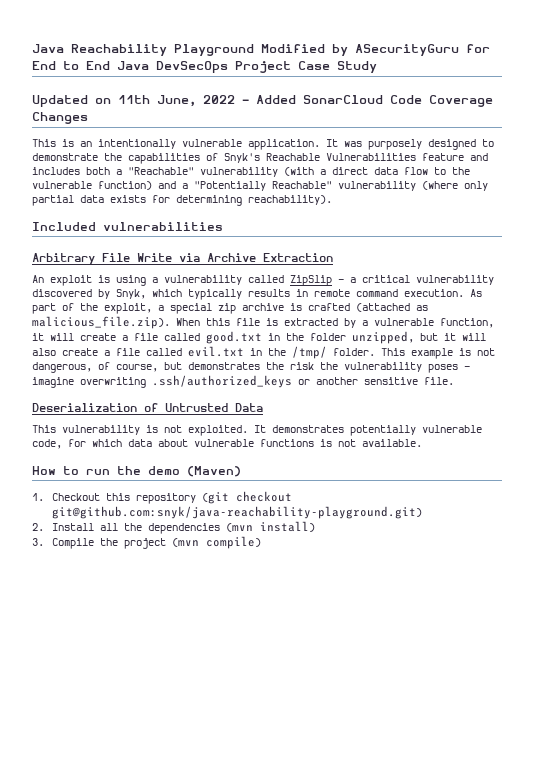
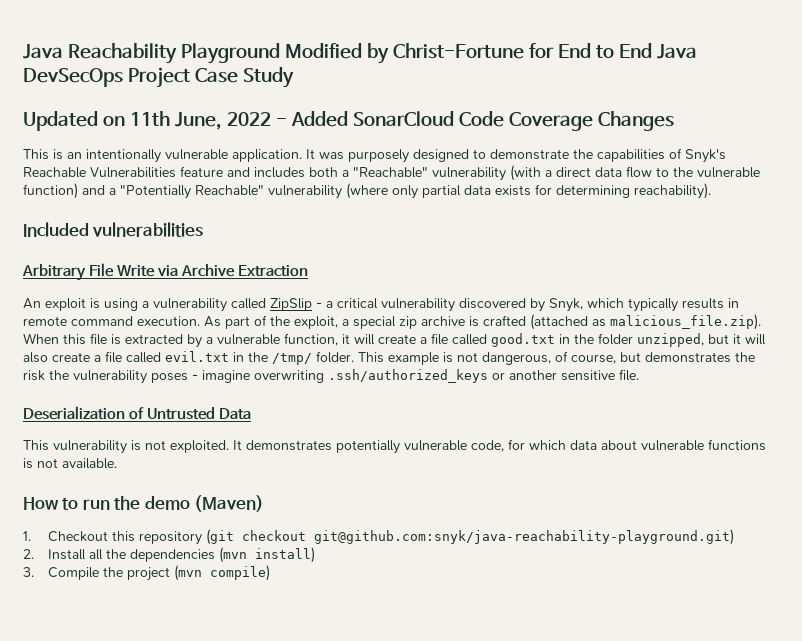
[355,44,459,56] ASecurityGuru -> [392,43,524,59] Christ-Fortune

